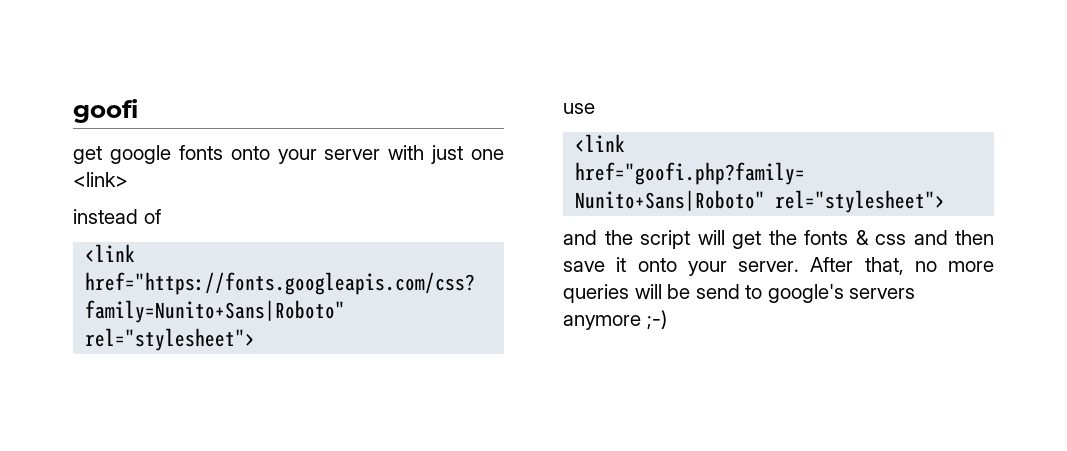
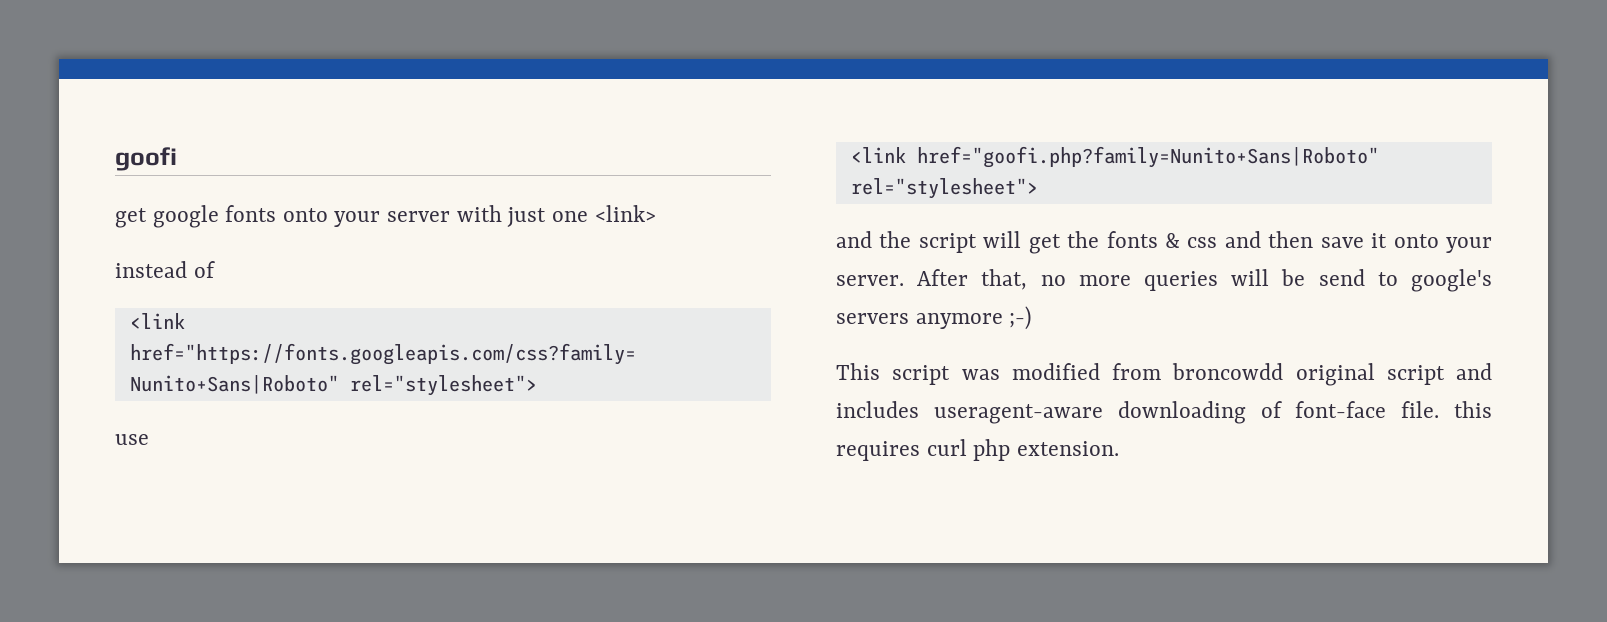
(667, 319) none -> [836,363,1492,386] [836,401,1492,424] [836,439,1119,461] // This script was modified from broncowdd original script and includes useragent-aware downloading of font-face file. this requires curl php extension.

